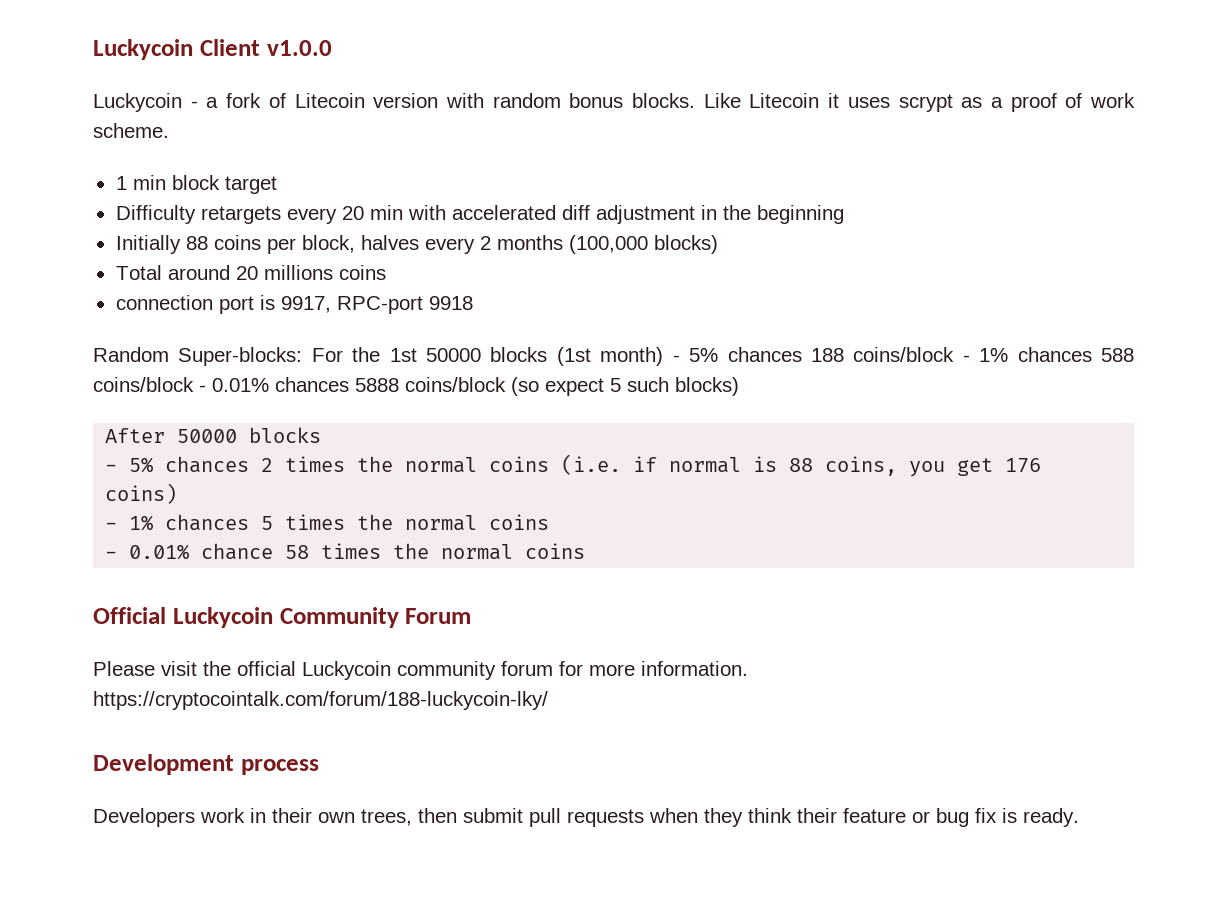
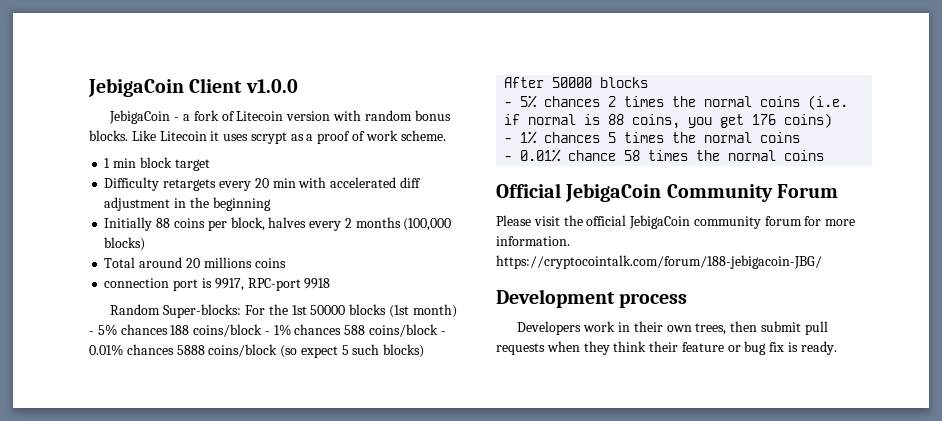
[93,39,193,60] Luckycoin -> [88,78,184,97] JebigaCoin
[93,93,182,112] Luckycoin -> [109,110,171,124] JebigaCoin
[172,607,273,628] Luckycoin -> [565,183,662,202] JebigaCoin
[302,661,391,680] Luckycoin -> [629,215,691,229] JebigaCoin
[93,691,548,710] https://cryptocointalk.com/forum/188-luckycoin-lky/ -> [496,255,822,269] https://cryptocointalk.com/forum/188-jebigacoin-JBG/

